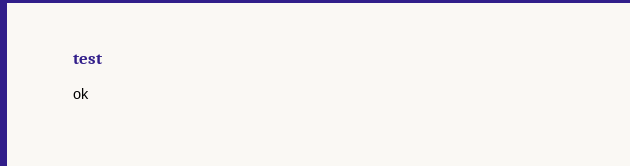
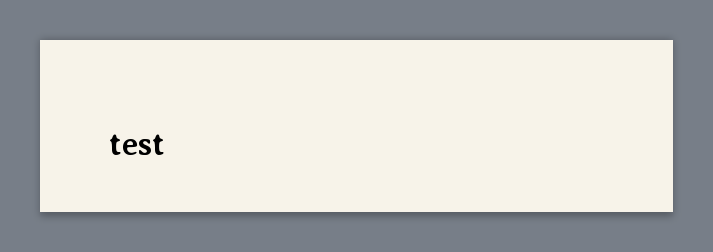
[73,88,89,99] // ok -> (165, 144) none

